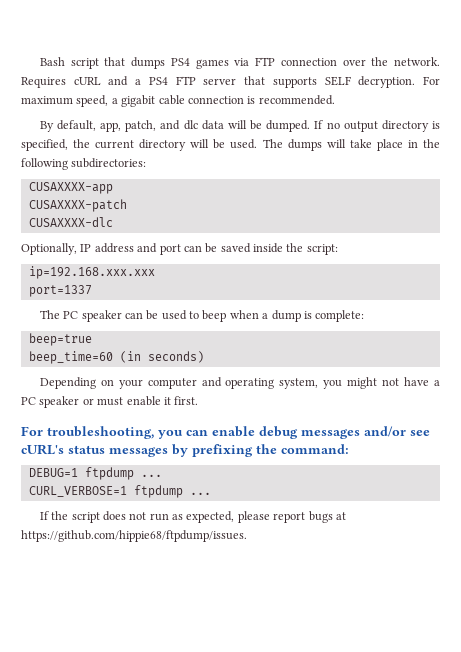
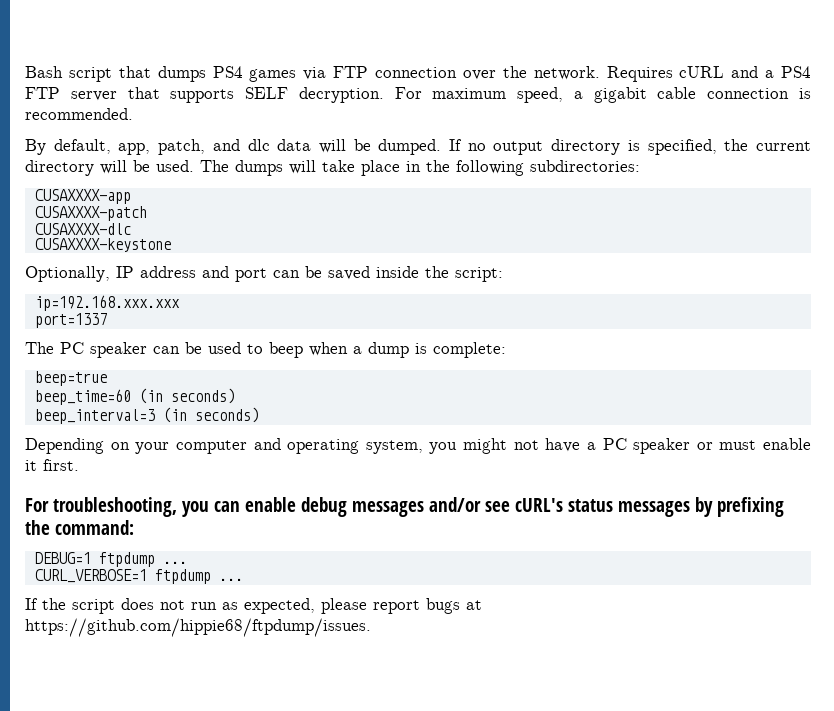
(113, 222) none -> [34,238,171,252] // CUSAXXXX-keystone
(204, 357) none -> [34,407,259,424] // beep_interval=3 (in seconds)

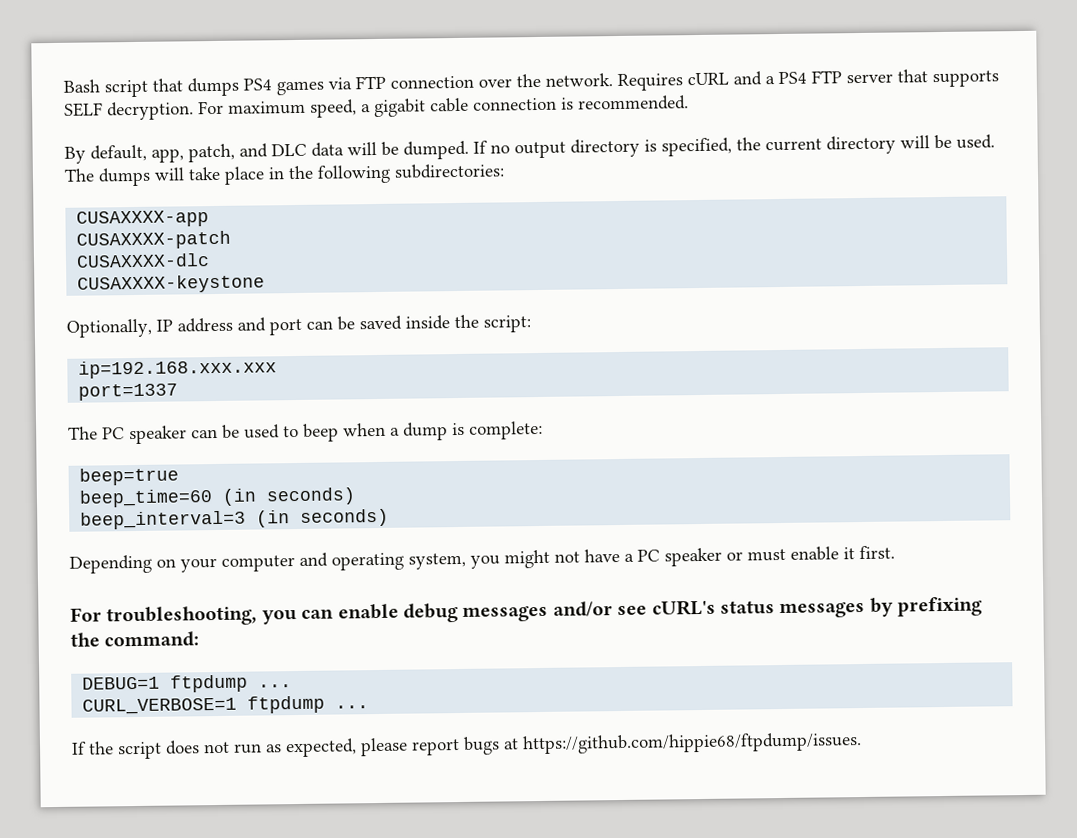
[247,139,270,151] dlc -> [271,143,307,157] DLC

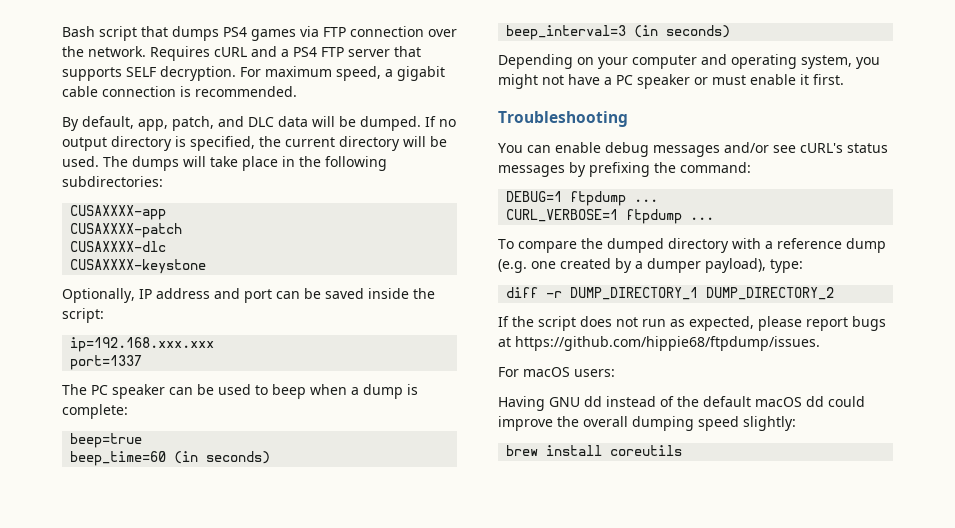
[70,605,297,627] For troubleshooting, you -> [498,111,628,127] [498,143,523,153] Troubleshooting // You
(370, 707) none -> [498,238,886,253] [498,258,803,273] [506,287,835,300] // To compare the dumped directory with a reference dump (e.g. one created by a dumper payload), type: // diff -r DUMP_DIRECTORY_1 DUMP_DIRECTORY_2
(862, 743) none -> [498,367,615,377] [498,396,865,411] [498,416,796,431] [506,445,683,456] // For macOS users: // Having GNU dd instead of the default macOS dd could improve the overall dumping speed slightly: // brew install coreutils

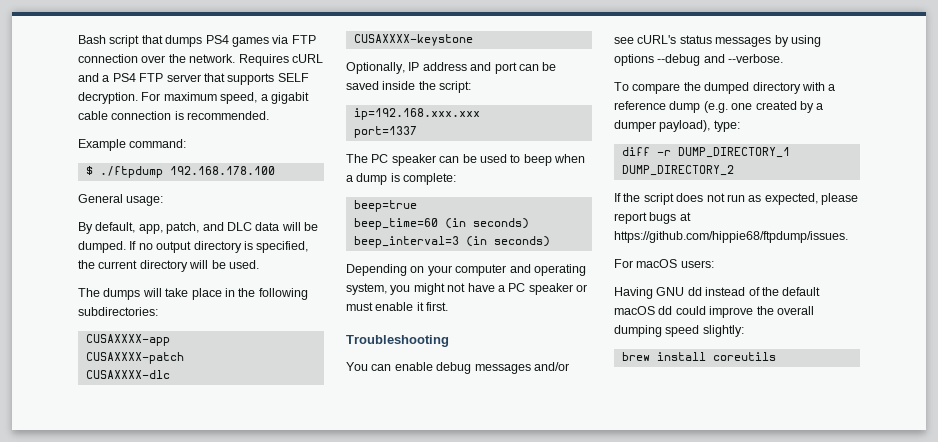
(297, 91) none -> [78,139,187,151] [85,166,275,178] [78,194,164,206] // Example command: // $ ./ftpdump 192.168.178.100 // General usage:
(99, 161) none -> (259, 264) //
[589,162,751,177] [506,191,659,206] [506,209,715,224] prefixing the command: // DEBUG=1 ftpdump ... // CURL_VERBOSE=1 ftpdump ... -> [790,35,821,47] [614,54,784,66] using options --debug and --verbose.

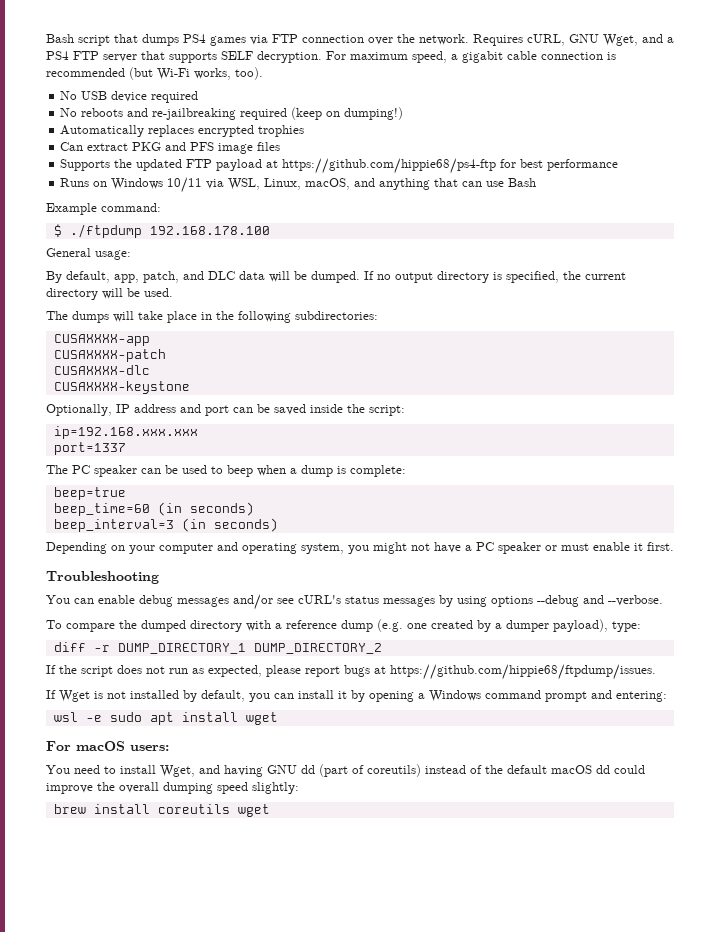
[291,54,323,63] cURL -> [527,34,638,46] cURL, GNU Wget,
[187,111,270,120] recommended. -> [46,67,263,80] [60,91,199,103] [60,107,404,120] [60,125,305,137] [60,142,281,154] [60,158,619,174] [60,177,537,193] recommended (but Wi-Fi works, too). // No USB device required // No reboots and re-jailbreaking required (keep on dumping!) // Automatically replaces encrypted trophies // Can extract PKG and PFS image files // Supports the updated FTP payload at https://github.com/hippie68/ps4-ftp for best performance // Runs on Windows 10/11 via WSL, Linux, macOS, and anything that can use Bash
[614,259,714,268] [614,287,702,299] For macOS users: // Having GNU dd -> [46,690,667,702] [53,712,278,725] [46,741,169,751] [46,764,421,777] If Wget is not installed by default, you can install it by opening a Windows command prompt and entering: // wsl -e sudo apt install wget // For macOS users: // You need to install Wget, and having GNU dd (part of coreutils)
(776, 356) none -> [237,804,270,817] wget

